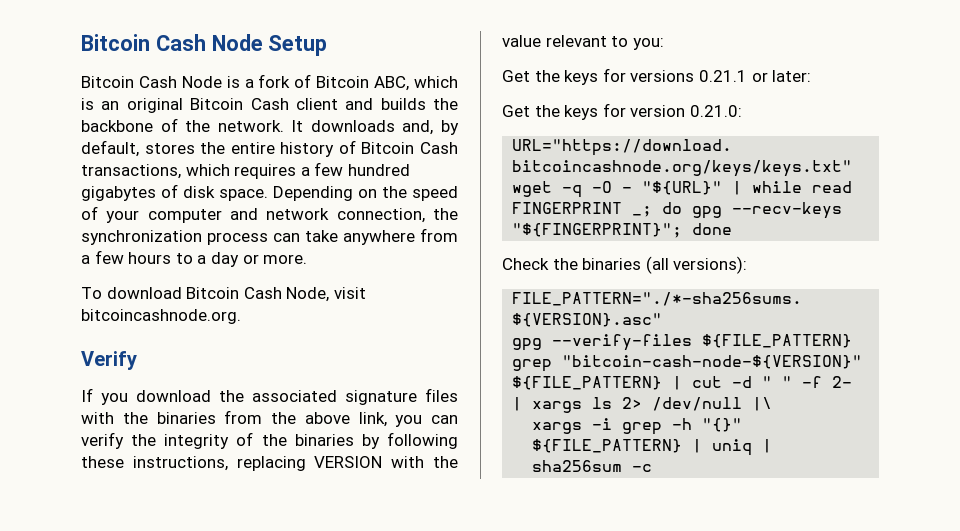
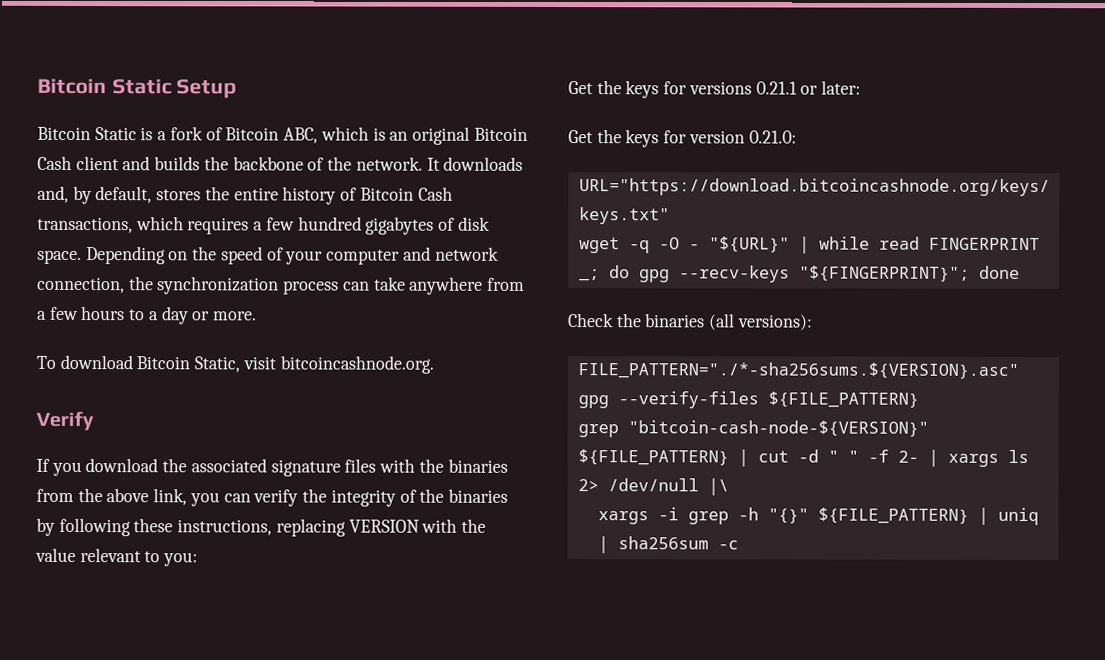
[81,34,263,51] Bitcoin Cash Node -> [37,78,172,95] Bitcoin Static
[138,76,222,88] Cash Node -> [94,127,137,141] Static
[243,287,330,302] Cash Node, -> [194,356,241,373] Static,

